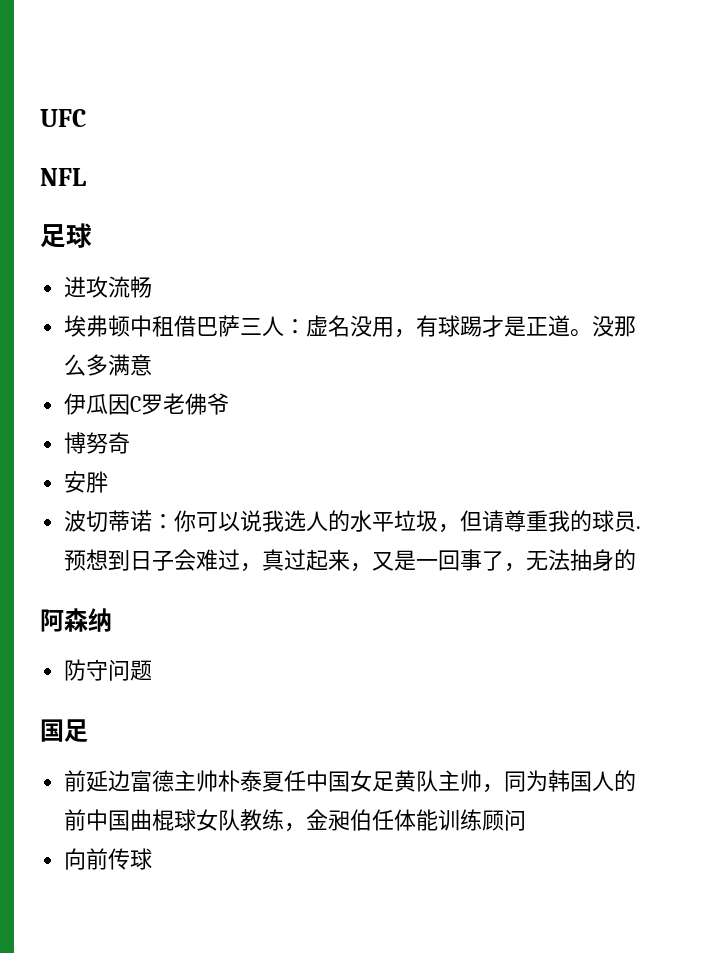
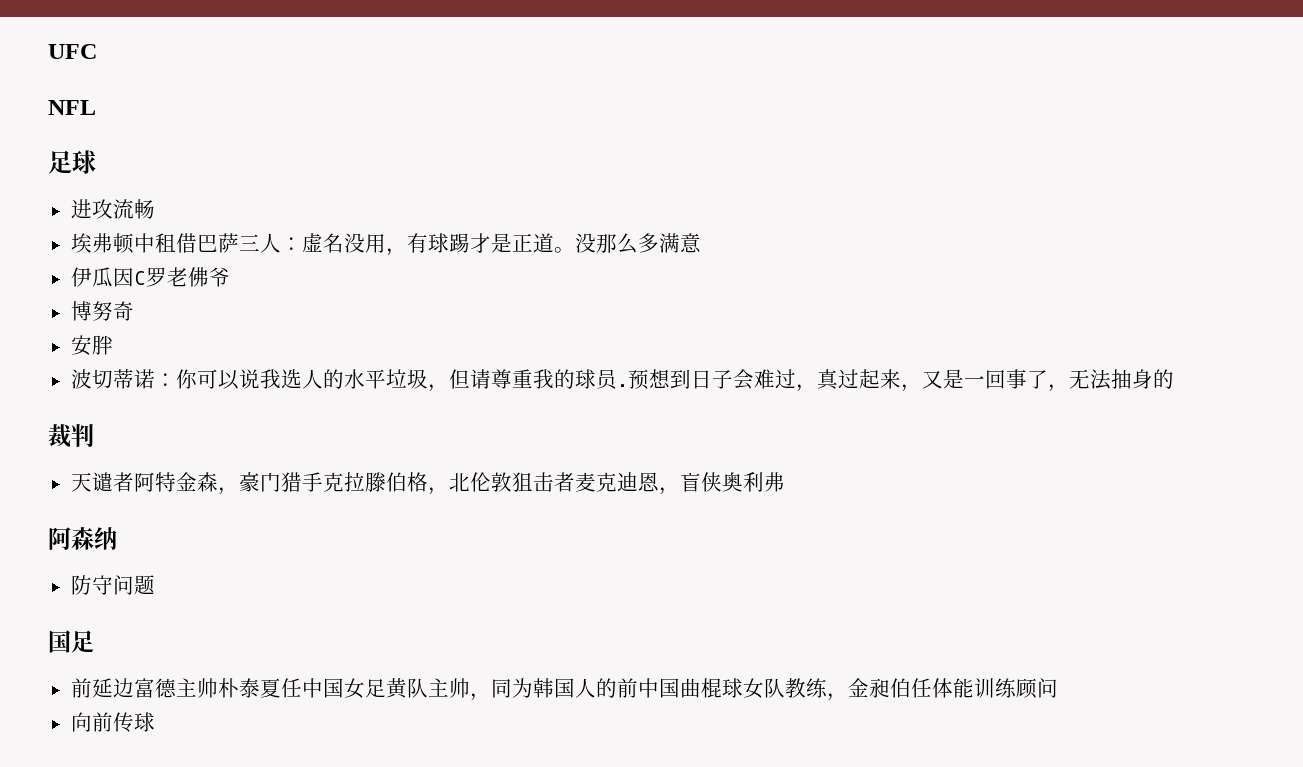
(637, 560) none -> [48,424,94,448] [70,472,785,495] // 裁判 // 天谴者阿特金森，豪门猎手克拉滕伯格，北伦敦狙击者麦克迪恩，盲侠奥利弗

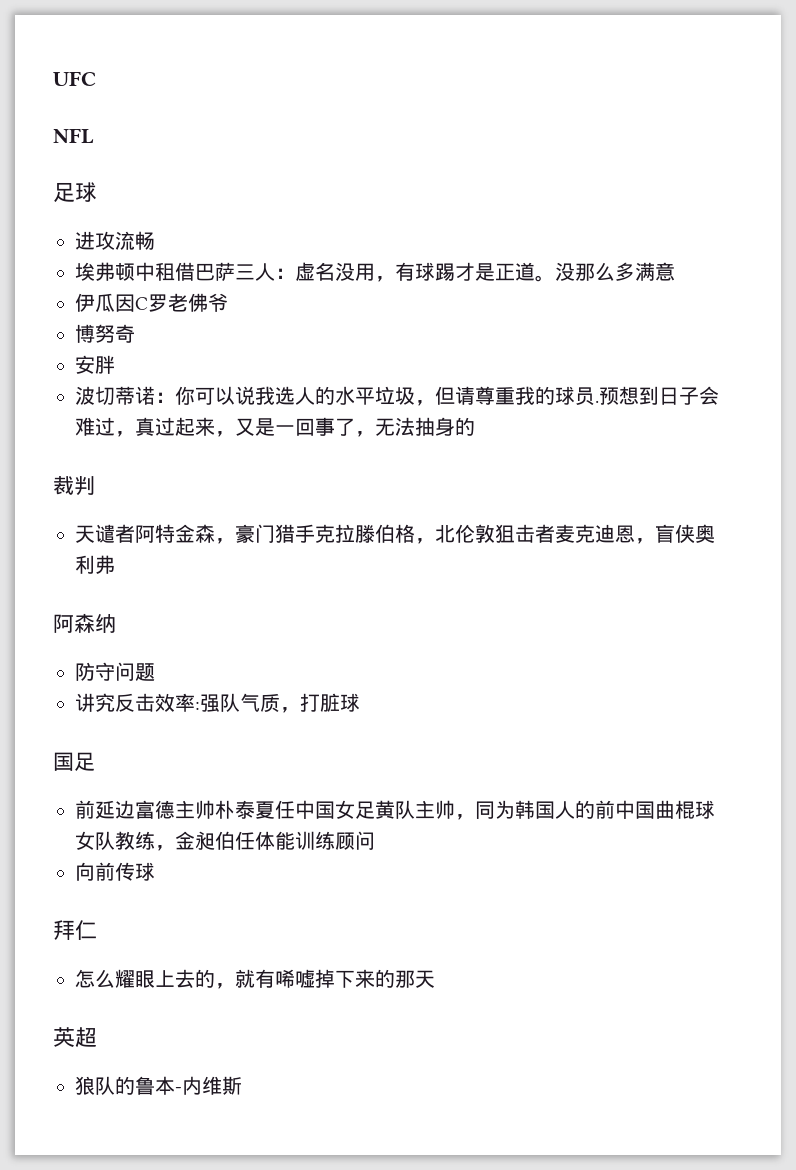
(155, 585) none -> [75,693,360,713] // 讲究反击效率:强队气质，打脏球
(155, 722) none -> [53,920,97,940] [75,969,435,989] [53,1027,97,1048] [75,1076,242,1095] // 拜仁 // 怎么耀眼上去的，就有唏嘘掉下来的那天 // 英超 // 狼队的鲁本-内维斯

